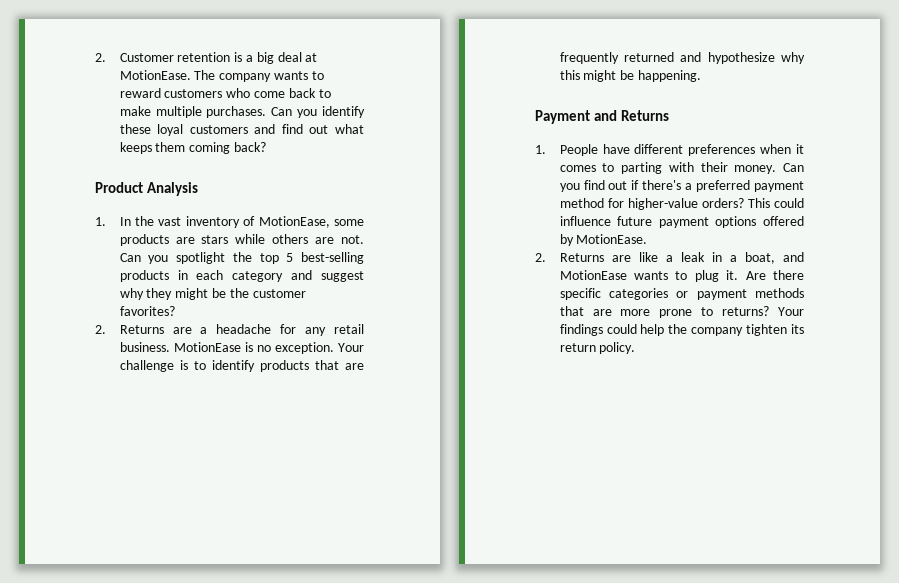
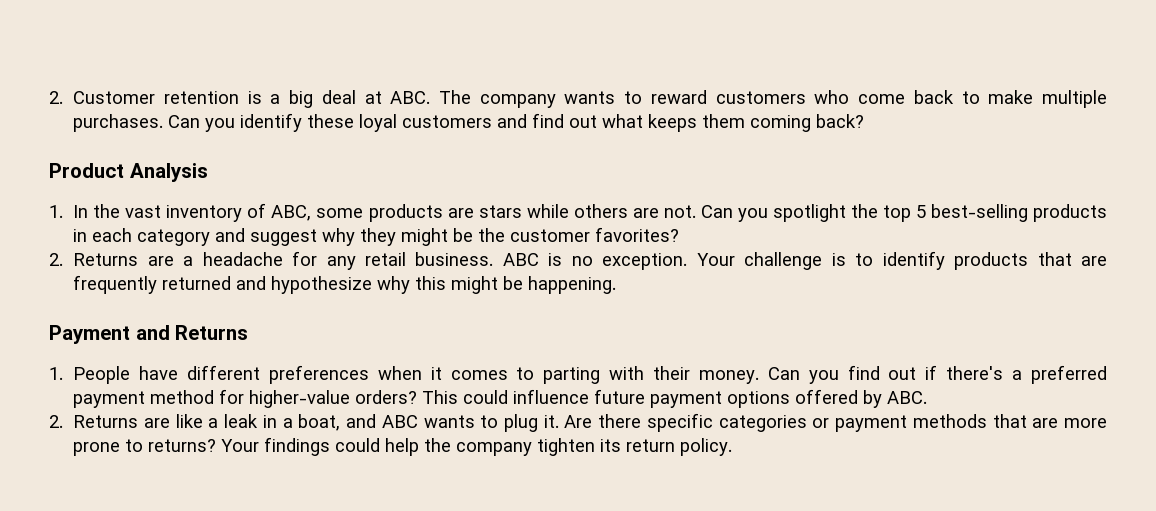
[119,70,191,80] MotionEase. -> [390,91,431,104] ABC.
[258,216,330,228] MotionEase, -> [271,205,312,221] ABC,
[173,342,241,352] MotionEase -> [502,253,539,266] ABC
[576,234,648,244] MotionEase. -> [887,391,928,404] ABC.
[559,270,627,280] MotionEase -> [381,415,418,428] ABC

